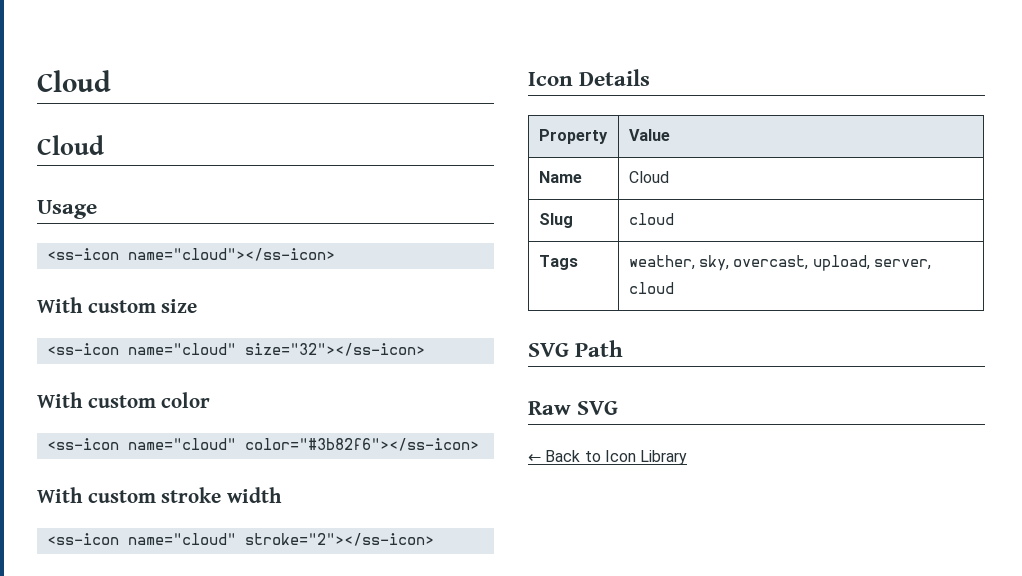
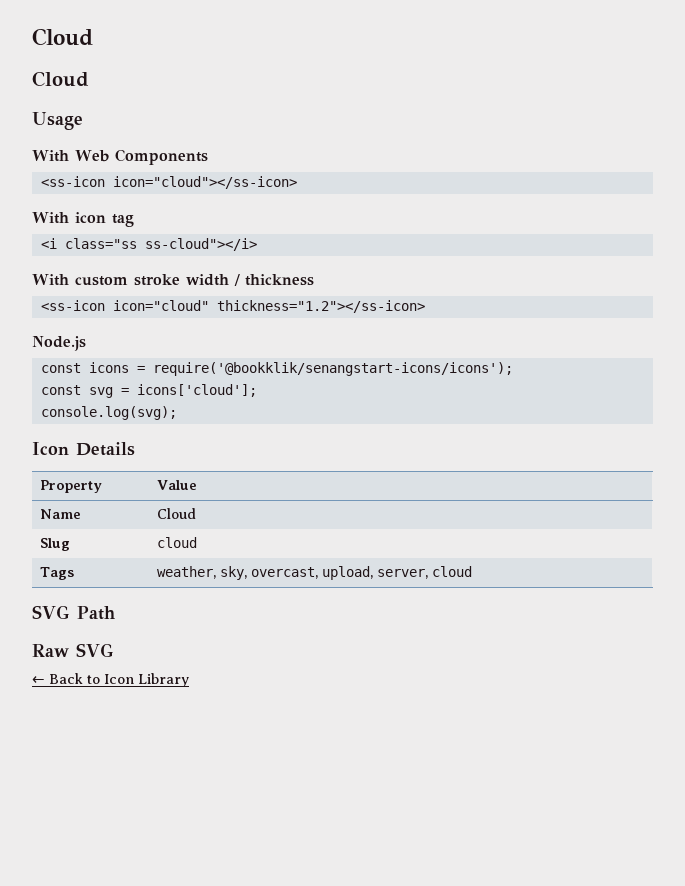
[46,248,335,261] [37,297,198,313] [46,343,425,356] [37,392,211,408] [46,438,479,451] // <ss-icon name="cloud"></ss-icon> // With custom size // <ss-icon name="cloud" size="32"></ss-icon> // With custom color // <ss-icon name="cloud" color="#3b82f6"></ss-icon> -> [32,149,208,165] [40,176,297,189] [32,212,134,227] [40,238,257,251] // With Web Components // <ss-icon icon="cloud"></ss-icon> // With icon tag // <i class="ss ss-cloud"></i>
[46,533,434,546] // <ss-icon name="cloud" stroke="2"></ss-icon> -> [234,274,314,286] [40,300,425,313] [32,336,86,351] [40,362,513,376] [40,384,257,398] [40,406,177,420] / thickness // <ss-icon icon="cloud" thickness="1.2"></ss-icon> // Node.js // const icons = require('@bookklik/senangstart-icons/icons'); // const svg = icons['cloud']; // console.log(svg);

